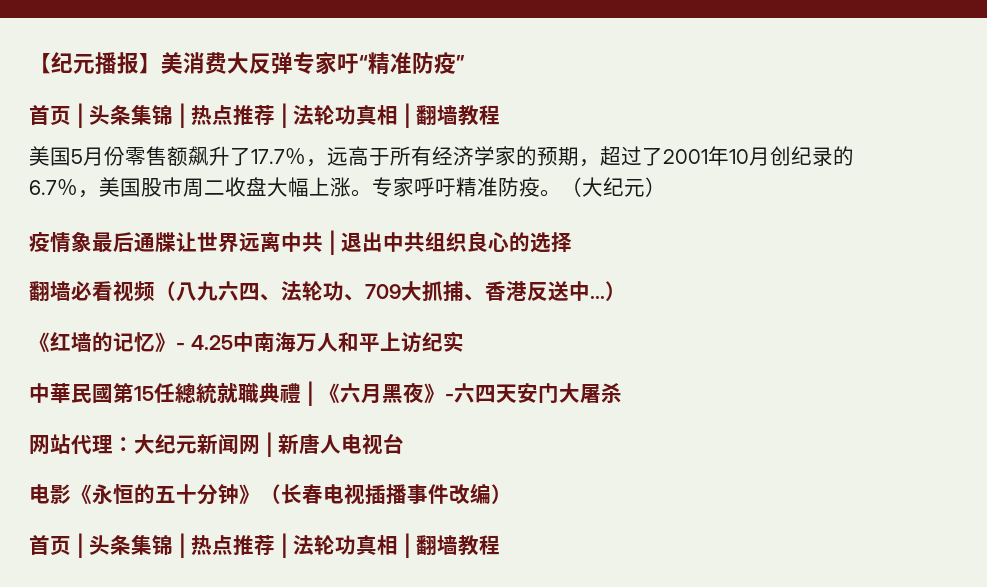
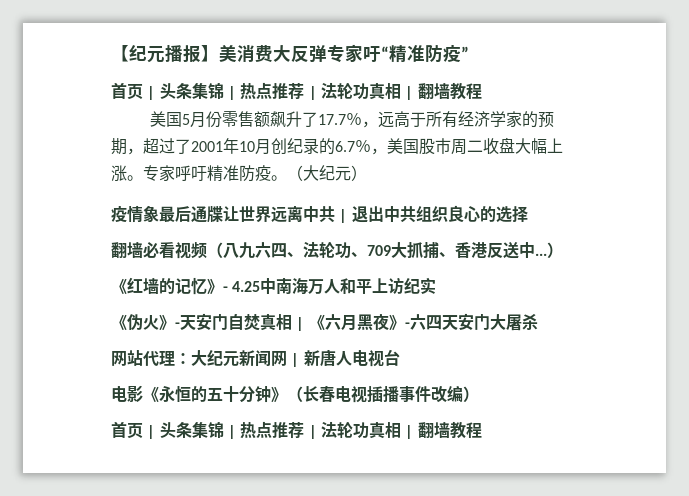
[29,383,301,404] 中華民國第15任總統就職典禮 -> [111,313,292,331] 《伪火》-天安门自焚真相

